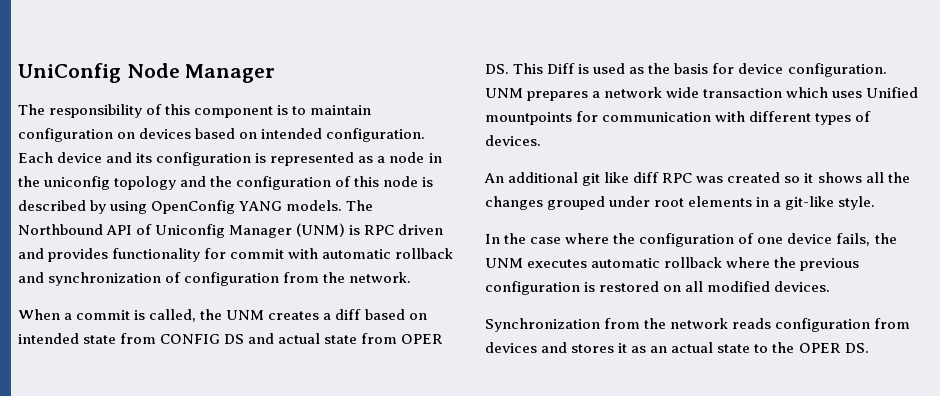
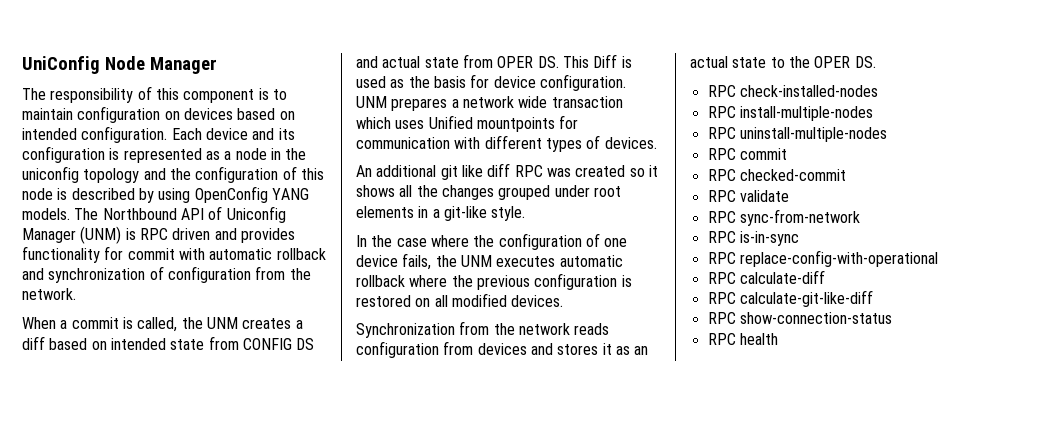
(869, 348) none -> [707,85,878,97] [707,106,873,121] [707,127,887,142] [707,148,787,160] [707,169,846,181] [707,190,789,202] [707,209,860,226] [707,231,799,246] [707,250,938,267] [707,270,825,284] [707,290,873,307] [707,312,892,324] [707,333,778,345] // RPC check-installed-nodes // RPC install-multiple-nodes // RPC uninstall-multiple-nodes // RPC commit // RPC checked-commit // RPC validate // RPC sync-from-network // RPC is-in-sync // RPC replace-config-with-operational // RPC calculate-diff // RPC calculate-git-like-diff // RPC show-connection-status // RPC health

